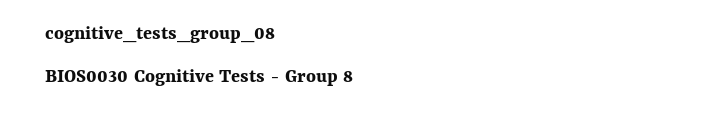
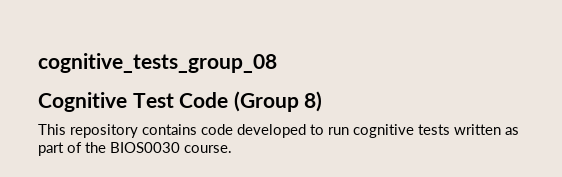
[45,69,354,86] BIOS0030 Cognitive Tests - Group 8 -> [38,91,323,112] [38,124,519,138] [38,142,232,156] Cognitive Test Code (Group 8) // This repository contains code developed to run cognitive tests written as part of the BIOS0030 course.

